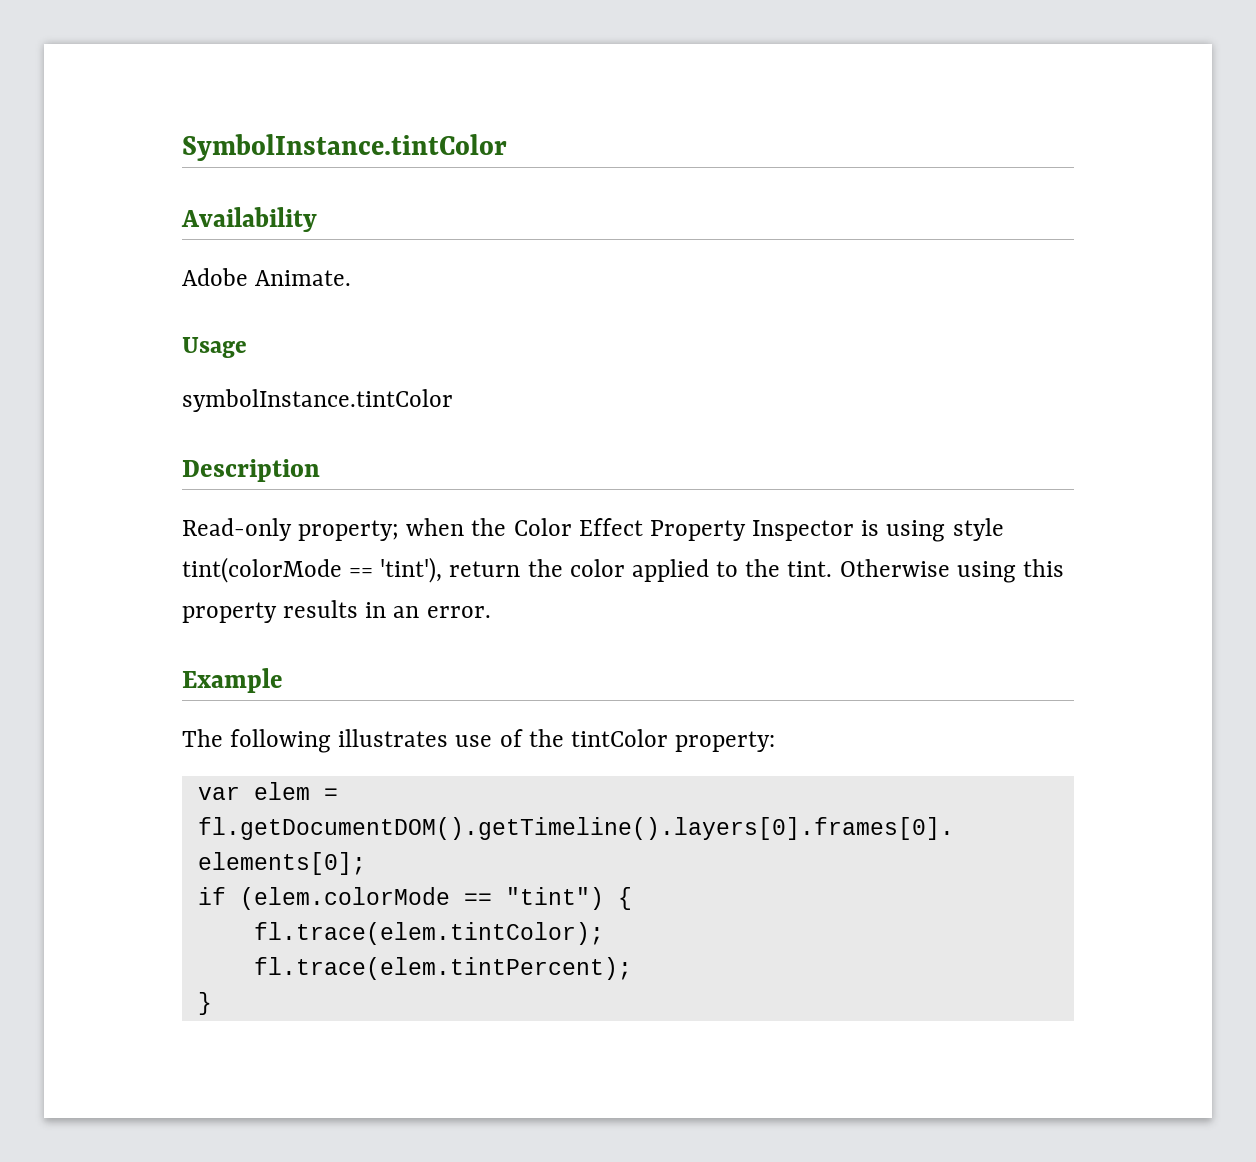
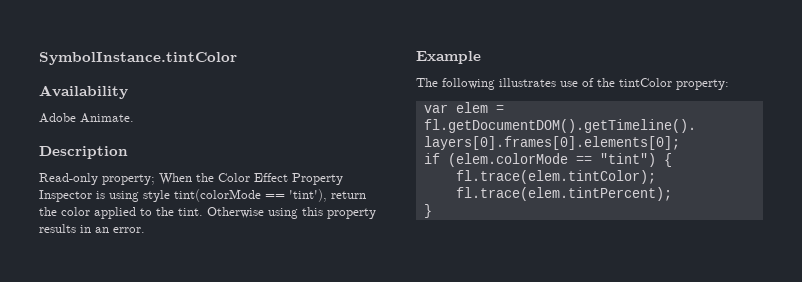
[182,337,247,358] [182,389,453,412] // Usage // symbolInstance.tintColor -> (134, 118) none
[406,518,465,536] when -> [159,173,192,185] When

